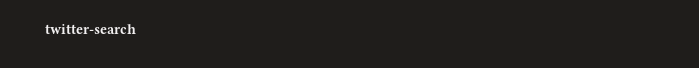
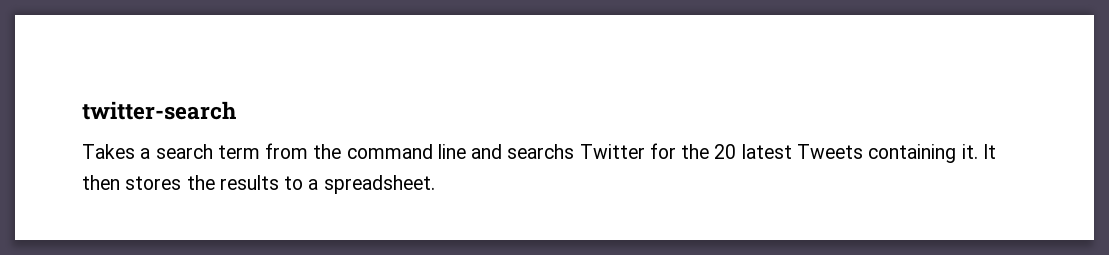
(136, 29) none -> [82,143,996,163] [82,175,435,194] // Takes a search term from the command line and searchs Twitter for the 20 latest Tweets containing it. It then stores the results to a spreadsheet.

